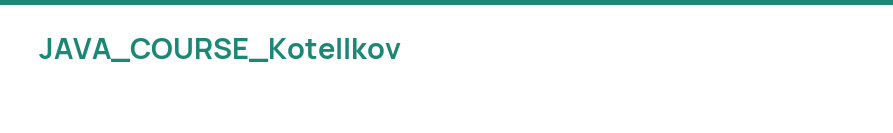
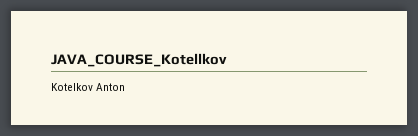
(401, 50) none -> [51,83,126,91] // Kotelkov Anton

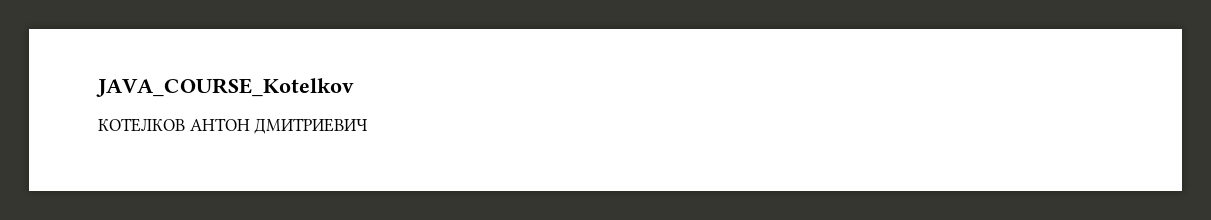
[51,53,227,67] [51,83,126,91] JAVA_COURSE_Kotellkov // Kotelkov Anton -> [96,78,354,97] [98,118,369,134] JAVA_COURSE_Kotelkov // КОТЕЛКОВ АНТОН ДМИТРИЕВИЧ

